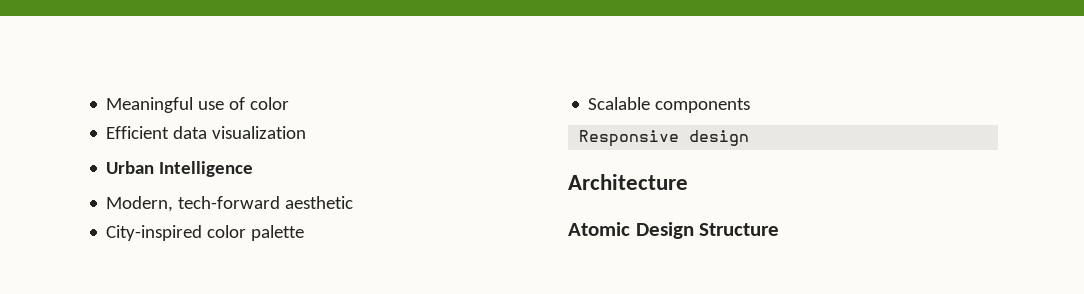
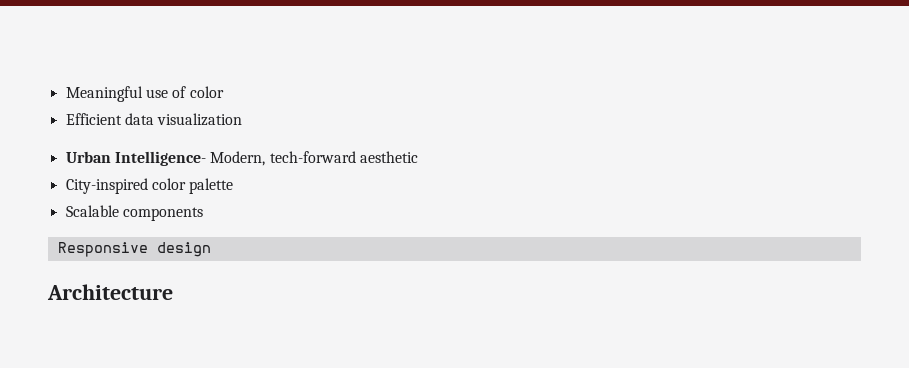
[159,161,254,177] Intelligence // -> [114,151,206,166] Intelligence-
[568,222,780,239] // Atomic Design Structure -> (173, 292) none

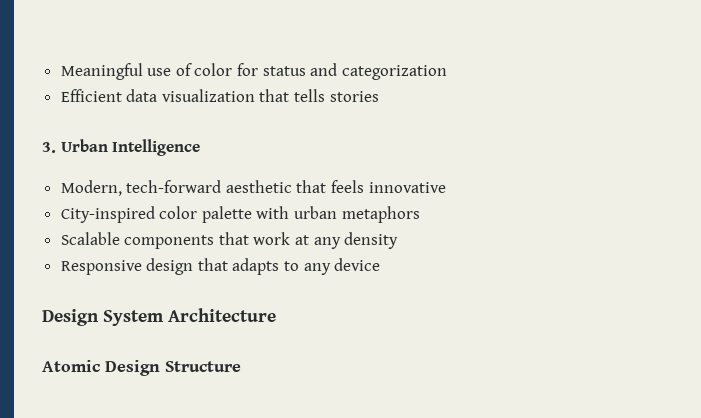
(224, 92) none -> [237,63,447,80] for status and categorization
[65,151,206,166] // Urban Intelligence- -> [259,89,379,102] [42,139,201,156] that tells stories // 3. Urban Intelligence //
(418, 157) none -> [296,180,446,193] that feels innovative
(234, 186) none -> [256,206,420,223] with urban metaphors
[57,242,211,257] [47,284,173,300] // Responsive design // Architecture -> [218,232,399,249] [60,258,381,275] [42,308,276,326] [42,360,241,376] that work at any density // Responsive design that adapts to any device // Design System Architecture // Atomic Design Structure

